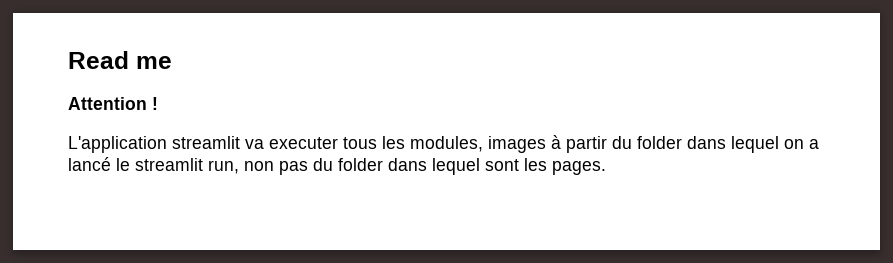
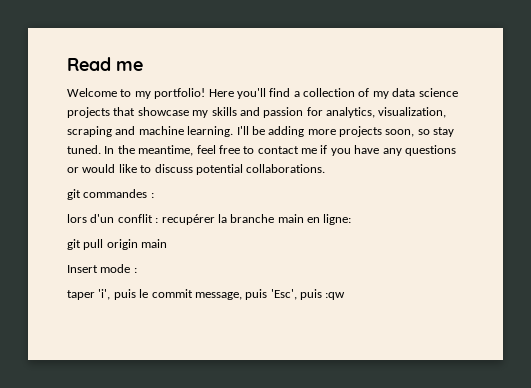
[68,97,158,110] [68,135,819,153] [68,157,606,175] Attention ! // L'application streamlit va executer tous les modules, images à partir du folder dans lequel on a lancé le streamlit run, non pas du folder dans lequel sont les pages. -> [67,88,458,99] [67,107,447,118] [67,126,455,137] [67,145,456,156] [67,164,326,175] [67,189,154,200] [67,214,352,225] [67,239,168,250] [67,264,137,273] [67,289,346,300] Welcome to my portfolio! Here you'll find a collection of my data science projects that showcase my skills and passion for analytics, visualization, scraping and machine learning. I'll be adding more projects soon, so stay tuned. In the meantime, feel free to contact me if you have any questions or would like to discuss potential collaborations. // git commandes : // lors d'un conflit : recupérer la branche main en ligne: // git pull origin main // Insert mode : // taper 'i', puis le commit message, puis 'Esc', puis :qw

